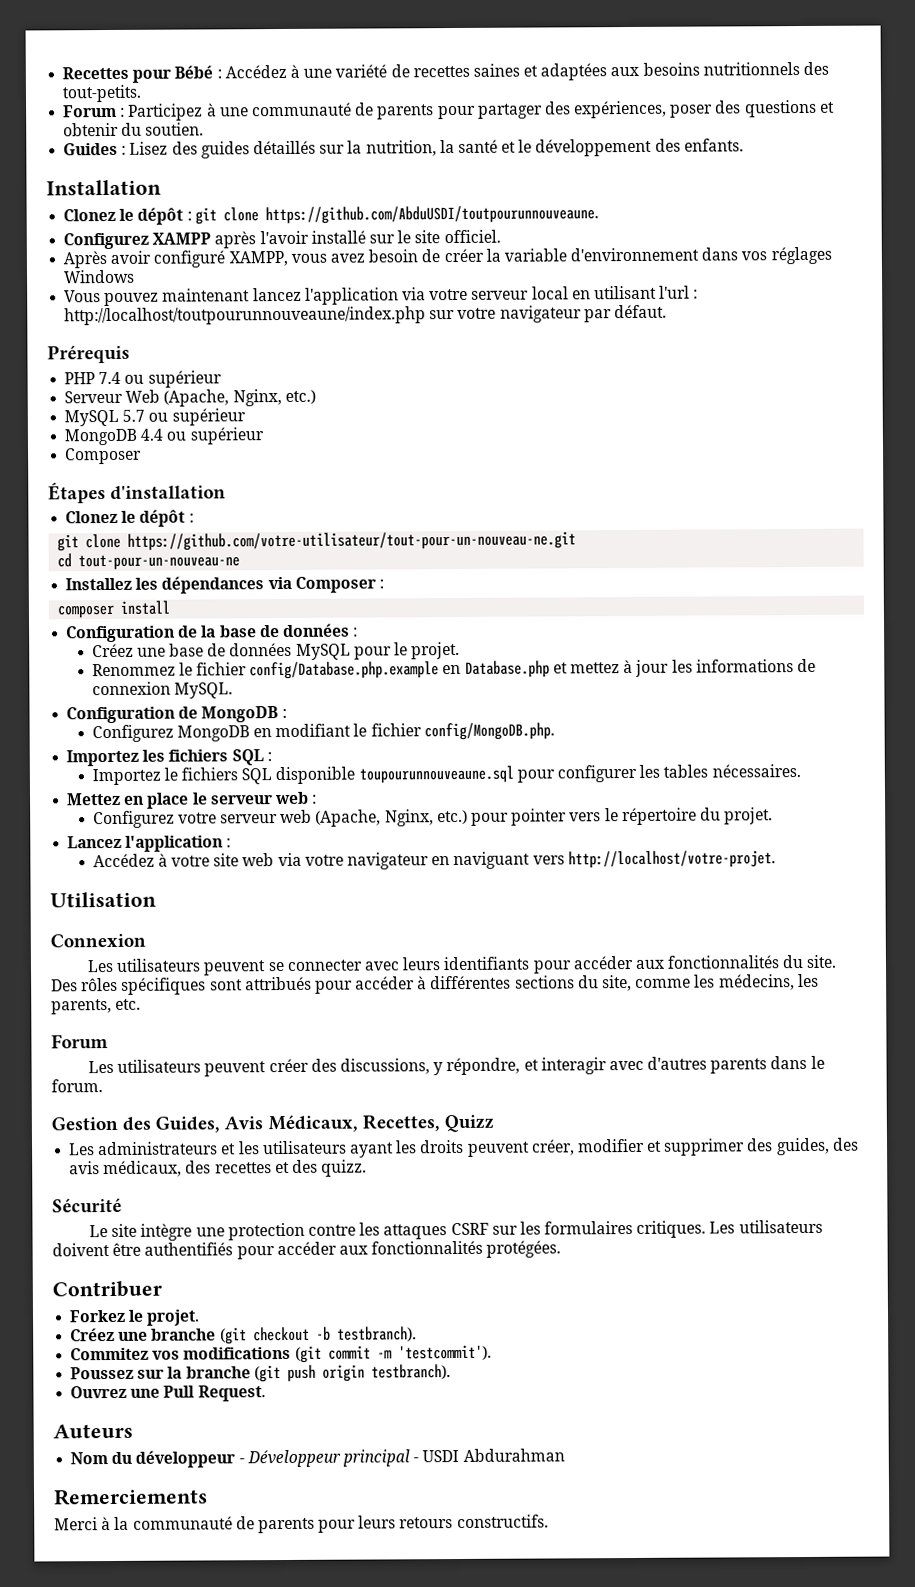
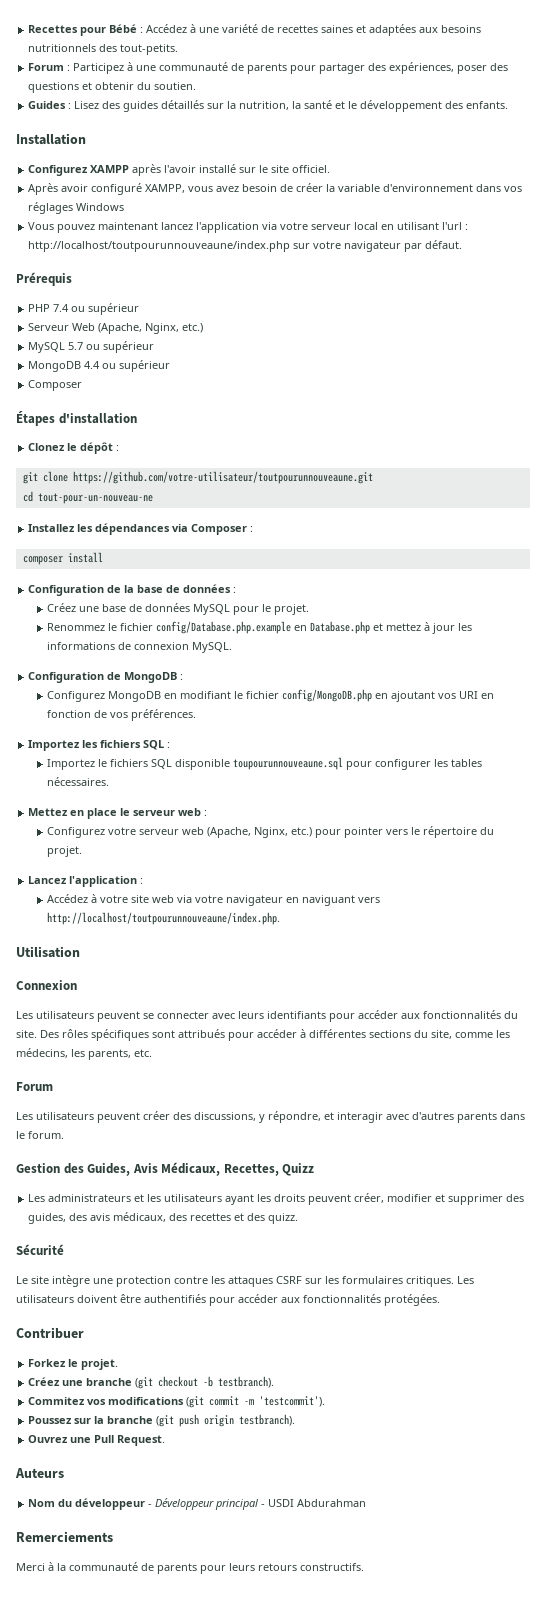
[63,205,599,225] // Clonez le dépôt : git clone https://github.com/AbduUSDI/toutpourunnouveaune. -> (86, 139) none
[127,531,577,551] https://github.com/votre-utilisateur/tout-pour-un-nouveau-ne.git -> [72,471,373,484] https://github.com/votre-utilisateur/toutpourunnouveaune.git
[423,722,555,741] config/MongoDB.php. -> [282,689,495,702] [47,709,197,721] config/MongoDB.php en ajoutant vos URI en fonction de vos préférences.
[567,850,776,869] http://localhost/votre-projet. -> [47,912,281,925] http://localhost/toutpourunnouveaune/index.php.

